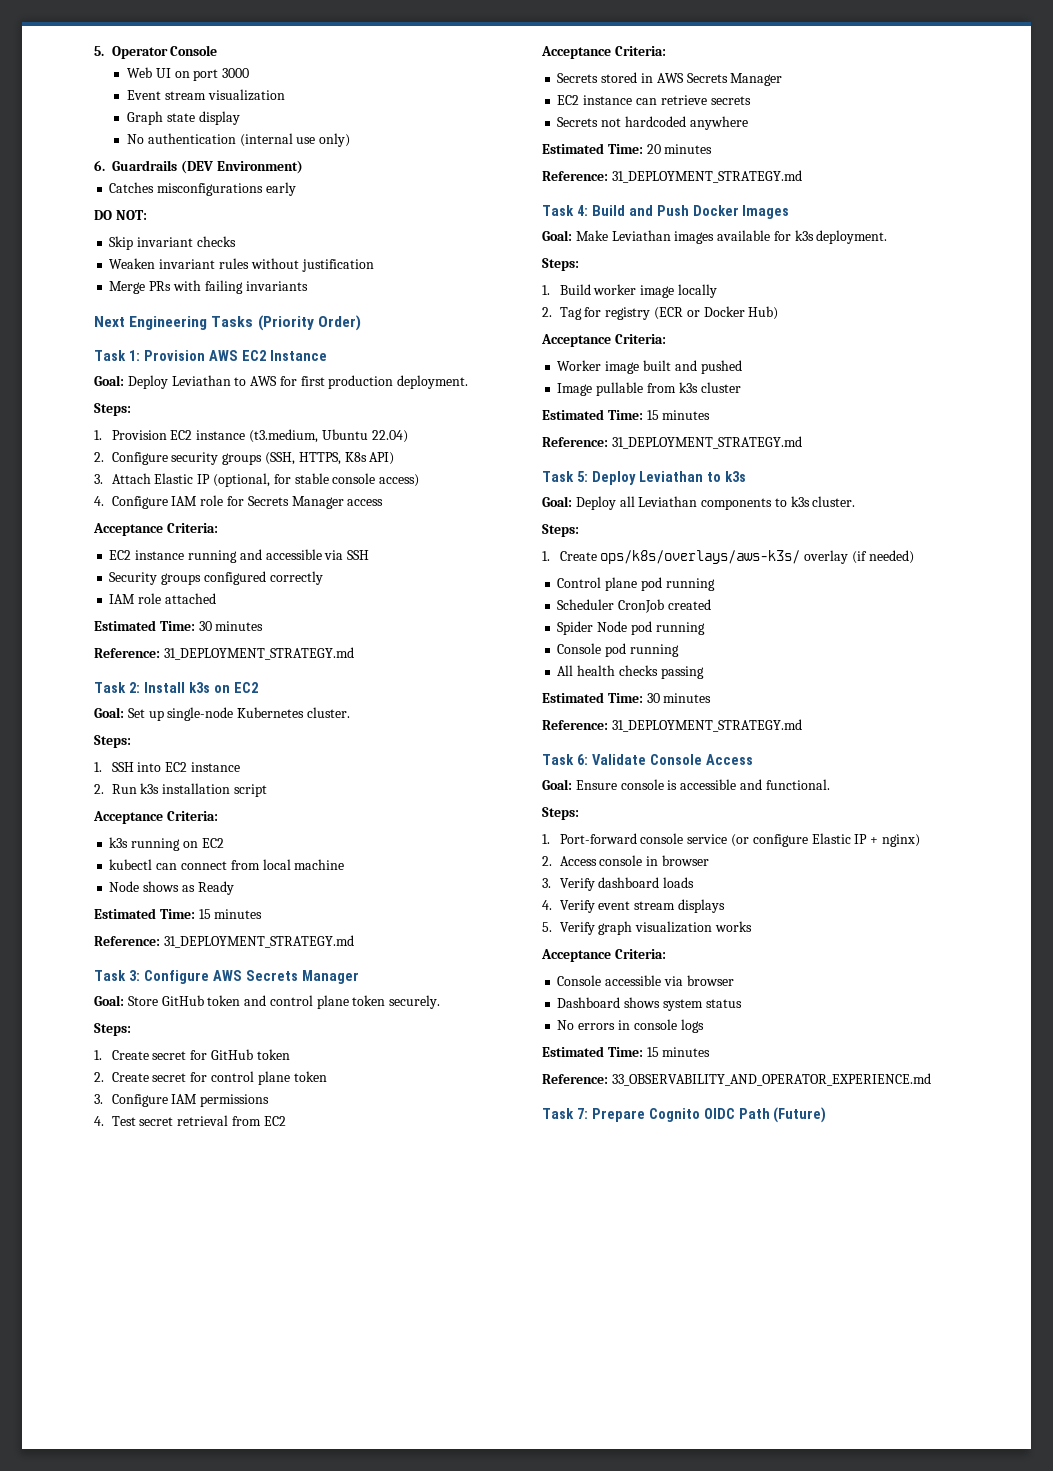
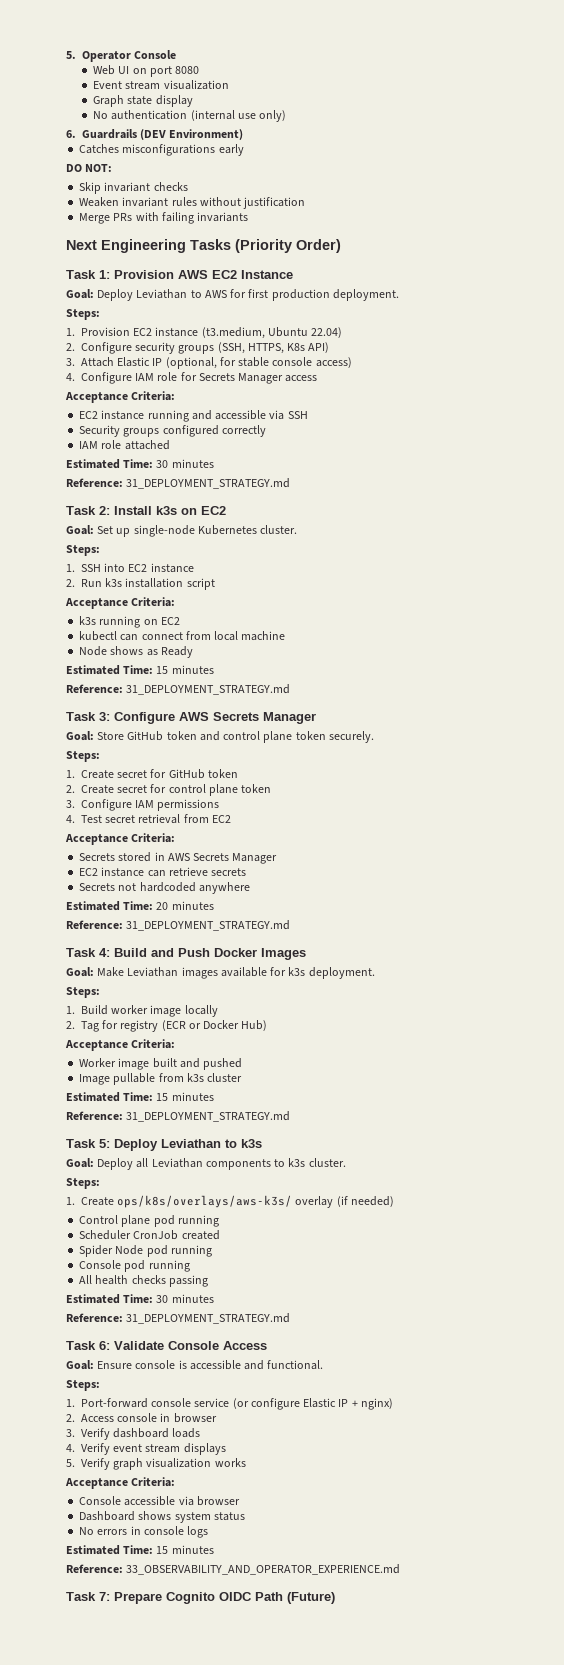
[222,68,250,78] 3000 -> [175,66,200,74] 8080

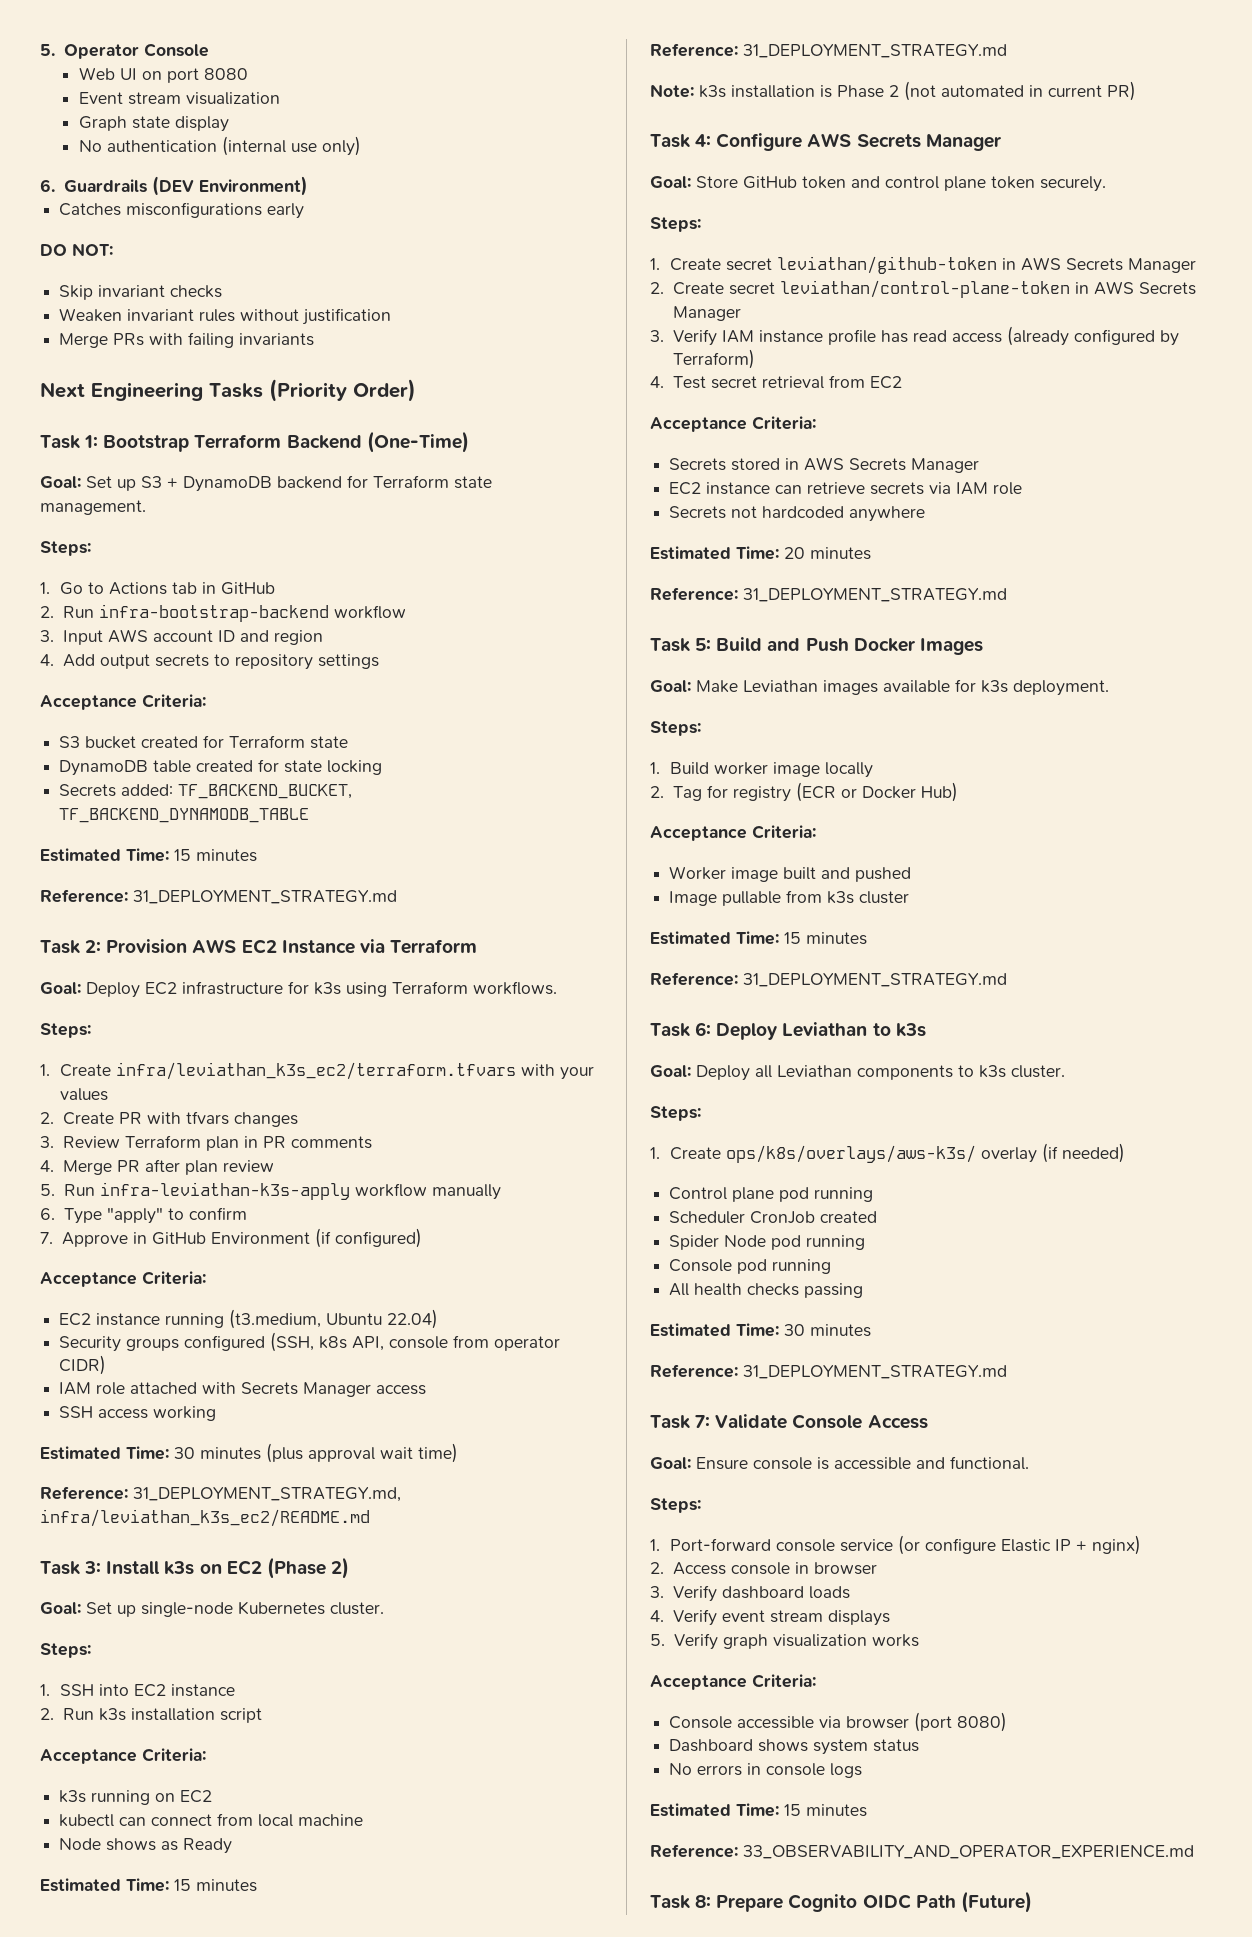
(110, 274) none -> [103,431,469,453] [40,475,492,492] [40,500,146,515] [40,541,91,556] [40,582,275,595] [40,604,406,622] [40,629,323,645] [40,654,379,670] [40,694,206,710] [59,735,349,749] [59,759,383,776] [59,784,353,799] [59,808,310,823] [40,848,257,862] [40,889,397,904] [40,940,102,954] Bootstrap Terraform Backend (One-Time) // Goal: Set up S3 + DynamoDB backend for Terraform state management. // Steps: // 1. Go to Actions tab in GitHub // 2. Run infra-bootstrap-backend workflow // 3. Input AWS account ID and region // 4. Add output secrets to repository settings // Acceptance Criteria: // S3 bucket created for Terraform state // DynamoDB table created for state locking // Secrets added: TF_BACKEND_BUCKET, TF_BACKEND_DYNAMODB_TABLE // Estimated Time: 15 minutes // Reference: 31_DEPLOYMENT_STRATEGY.md // Task 2:
[66,289,399,301] [66,309,100,320] [66,327,343,339] [66,342,330,354] [66,357,352,369] [66,372,318,384] // Goal: Deploy Leviathan to AWS for first production deployment. // Steps: // 1. Provision EC2 instance (t3.medium, Ubuntu 22.04) // 2. Configure security groups (SSH, HTTPS, K8s API) // 3. Attach Elastic IP (optional, for stable console access) // 4. Configure IAM role for Secrets Manager access -> [359,939,477,954] [40,981,557,998] [40,1023,91,1038] [40,1062,594,1080] [59,1088,108,1101] [40,1111,298,1127] [40,1135,372,1151] [40,1159,274,1175] [40,1182,501,1200] [40,1207,247,1224] [40,1228,422,1248] via Terraform // Goal: Deploy EC2 infrastructure for k3s using Terraform workflows. // Steps: // 1. Create infra/leviathan_k3s_ec2/terraform.tfvars with your values // 2. Create PR with tfvars changes // 3. Review Terraform plan in PR comments // 4. Merge PR after plan review // 5. Run infra-leviathan-k3s-apply workflow manually // 6. Type "apply" to confirm // 7. Approve in GitHub Environment (if configured)
[191,410,308,420] and accessible via SSH -> [229,1309,439,1329] (t3.medium, Ubuntu 22.04)
[221,425,266,437] [79,440,170,450] [66,459,214,469] [66,478,291,489] [66,506,110,515] correctly // IAM role attached // Estimated Time: 30 minutes // Reference: 31_DEPLOYMENT_STRATEGY.md // Task 2: -> [270,1332,561,1352] [59,1355,107,1375] [59,1382,427,1397] [59,1406,217,1421] [40,1443,458,1463] [40,1486,401,1502] [40,1509,370,1527] [40,1561,102,1575] (SSH, k8s API, console from operator CIDR) // IAM role attached with Secrets Manager access // SSH access working // Estimated Time: 30 minutes (plus approval wait time) // Reference: 31_DEPLOYMENT_STRATEGY.md, infra/leviathan_k3s_ec2/README.md // Task 3:
(226, 510) none -> [266,1557,349,1579] (Phase 2)
[66,712,110,721] // Task 3: -> [650,81,1136,101] [650,134,712,148] // Note: k3s installation is Phase 2 (not automated in current PR) // Task 4:
[150,769,238,779] [66,784,272,796] [66,799,220,811] for GitHub token // 2. Create secret for control plane token // 3. Configure IAM permissions -> [776,256,1196,274] [650,280,1196,298] [672,306,741,321] [650,326,1179,346] [672,349,755,369] leviathan/github-token in AWS Secrets Manager // 2. Create secret leviathan/control-plane-token in AWS Secrets Manager // 3. Verify IAM instance profile has read access (already configured by Terraform)
(247, 872) none -> [929,482,1023,495] via IAM role
[99,948,110,957] 4: -> [695,638,712,651] 5:
[99,1139,110,1148] 5: -> [695,1022,712,1036] 6:
[99,1341,110,1350] 6: -> [695,1415,711,1428] 7:
(240, 1501) none -> [914,1712,1008,1732] (port 8080)
[99,1592,110,1601] 7: -> [695,1895,712,1908] 8:

